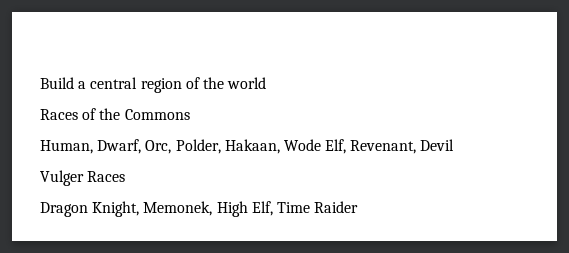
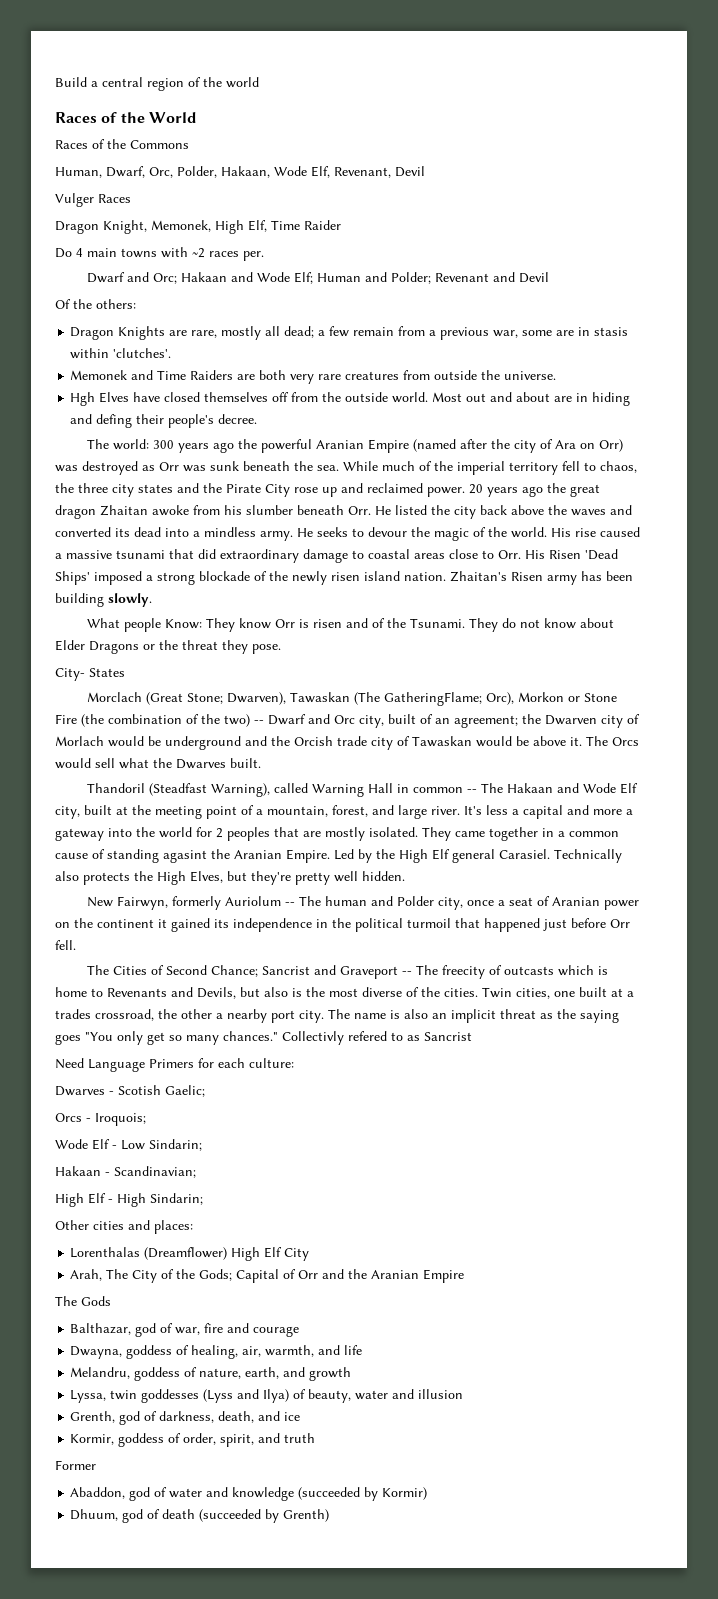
(267, 83) none -> [55,112,196,123] // Races of the World
(359, 207) none -> [55,247,264,261] [86,272,549,284] [55,299,136,309] [70,326,629,340] [70,348,172,359] [70,370,557,384] [70,392,631,406] [70,414,258,428] [86,439,623,453] [55,461,637,475] [55,483,600,497] [55,505,632,519] [55,527,640,541] [55,549,618,563] [55,571,633,585] [55,593,152,607] [86,618,614,632] [55,640,281,654] [55,668,125,681] [86,692,617,706] [55,714,640,728] [55,736,639,750] [55,758,261,769] [86,783,638,797] [55,805,633,819] [55,827,619,841] [55,849,622,863] [55,871,405,885] [86,896,639,910] [55,918,630,932] [55,940,76,950] [86,965,608,979] [55,987,634,999] [55,1009,619,1023] [55,1031,472,1045] [55,1058,294,1072] [55,1085,205,1097] [55,1113,146,1126] [55,1139,202,1151] [55,1166,196,1178] [55,1193,203,1207] [55,1220,193,1234] [70,1247,310,1261] [70,1269,465,1283] [55,1296,111,1306] [70,1323,300,1337] [70,1345,363,1359] [70,1367,352,1381] [70,1389,464,1403] [70,1411,301,1425] [70,1433,316,1447] [55,1460,96,1470] [70,1487,428,1501] [70,1509,330,1523] // Do 4 main towns with ~2 races per. // Dwarf and Orc; Hakaan and Wode Elf; Human and Polder; Revenant and Devil // Of the others: // Dragon Knights are rare, mostly all dead; a few remain from a previous war, some are in stasis within 'clutches'. // Memonek and Time Raiders are both very rare creatures from outside the universe. // Hgh Elves have closed themselves off from the outside world. Most out and about are in hiding and defing their people's decree. // The world: 300 years ago the powerful Aranian Empire (named after the city of Ara on Orr) was destroyed as Orr was sunk beneath the sea. While much of the imperial territory fell to chaos, the three city states and the Pirate City rose up and reclaimed power. 20 years ago the great dragon Zhaitan awoke from his slumber beneath Orr. He listed the city back above the waves and converted its dead into a mindless army. He seeks to devour the magic of the world. His rise caused a massive tsunami that did extraordinary damage to coastal areas close to Orr. His Risen 'Dead Ships' imposed a strong blockade of the newly risen island nation. Zhaitan's Risen army has been building slowly. // What people Know: They know Orr is risen and of the Tsunami. They do not know about Elder Dragons or the threat they pose. // City- States // Morclach (Great Stone; Dwarven), Tawaskan (The GatheringFlame; Orc), Morkon or Stone Fire (the combination of the two) -- Dwarf and Orc city, built of an agreement; the Dwarven city of Morlach would be underground and the Orcish trade city of Tawaskan would be above it. The Orcs would sell what the Dwarves built. // Thandoril (Steadfast Warning), called Warning Hall in common -- The Hakaan and Wode Elf city, built at the meeting point of a mountain, forest, and large river. It's less a capital and more a gateway into the world for 2 peoples that are mostly isolated. They came together in a common cause of standing agasint the Aranian Empire. Led by the High Elf general Carasiel. Technically also protects the High Elves, but they're pretty well hidden. // New Fairwyn, formerly Auriolum -- The human and Polder city, once a seat of Aranian power on the continent it gained its independence in the political turmoil that happened just before Orr fell. // The Cities of Second Chance; Sancrist and Graveport -- The freecity of outcasts which is home to Revenants and Devils, but also is the most diverse of the cities. Twin cities, one built at a trades crossroad, the other a nearby port city. The name is also an implicit threat as the saying goes "You only get so many chances." Collectivly refered to as Sancrist // Need Language Primers for each culture: // Dwarves - Scotish Gaelic; // Orcs - Iroquois; // Wode Elf - Low Sindarin; // Hakaan - Scandinavian; // High Elf - High Sindarin; // Other cities and places: // Lorenthalas (Dreamflower) High Elf City // Arah, The City of the Gods; Capital of Orr and the Aranian Empire // The Gods // Balthazar, god of war, fire and courage // Dwayna, goddess of healing, air, warmth, and life // Melandru, goddess of nature, earth, and growth // Lyssa, twin goddesses (Lyss and Ilya) of beauty, water and illusion // Grenth, god of darkness, death, and ice // Kormir, goddess of order, spirit, and truth // Former // Abaddon, god of water and knowledge (succeeded by Kormir) // Dhuum, god of death (succeeded by Grenth)

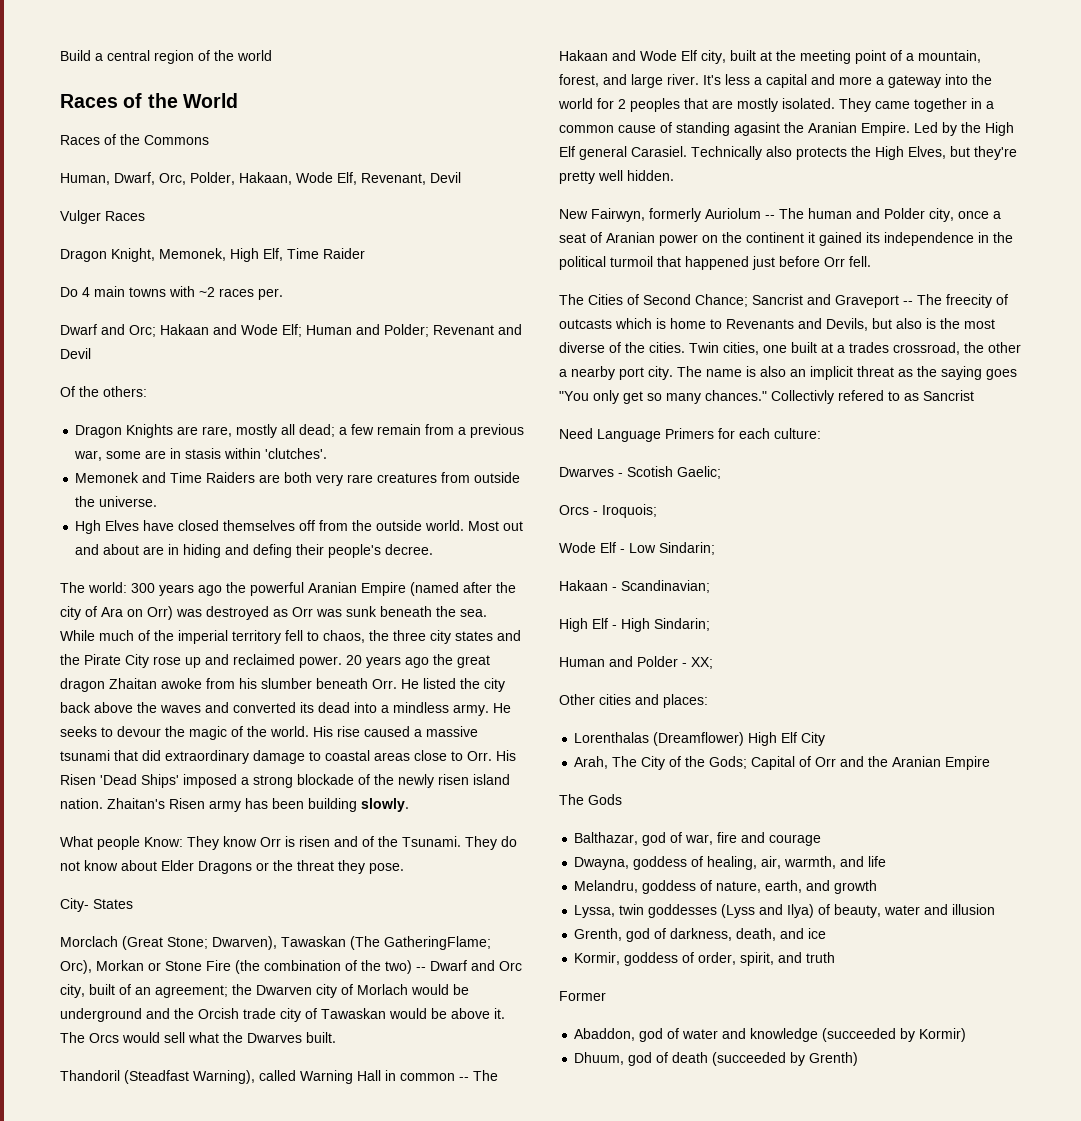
[517,692,564,702] Morkon -> [96,960,144,971] Morkan
(203, 1199) none -> [559,656,713,669] // Human and Polder - XX;

